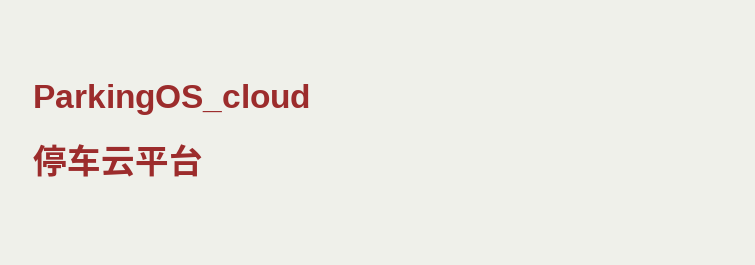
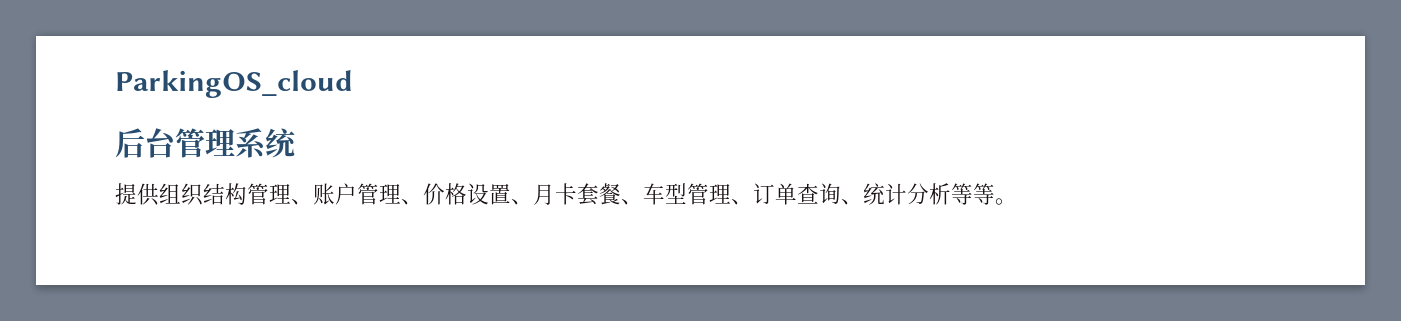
[33,144,203,177] 停车云平台 -> [115,128,297,159] [115,183,1017,206] 后台管理系统 // 提供组织结构管理、账户管理、价格设置、月卡套餐、车型管理、订单查询、统计分析等等。

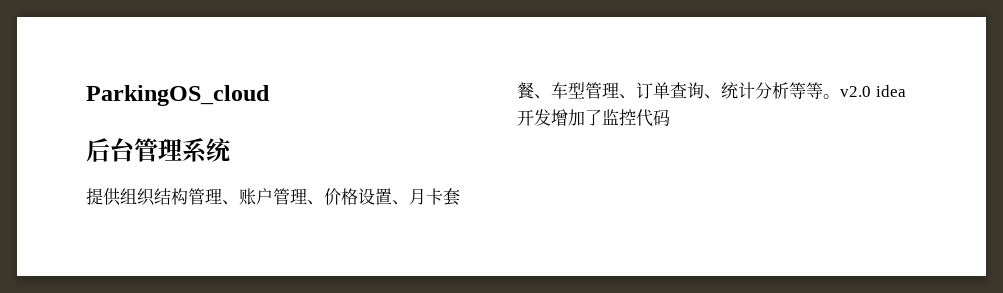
(1017, 201) none -> [840,85,906,97] [517,109,670,127] v2.0 idea开发增加了监控代码

